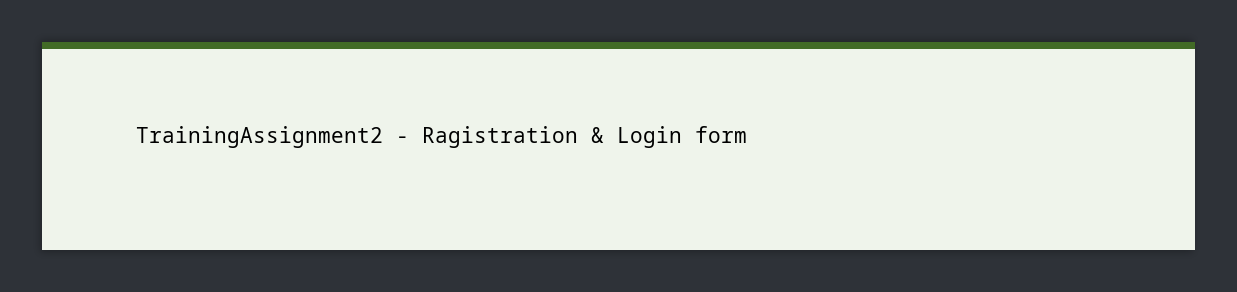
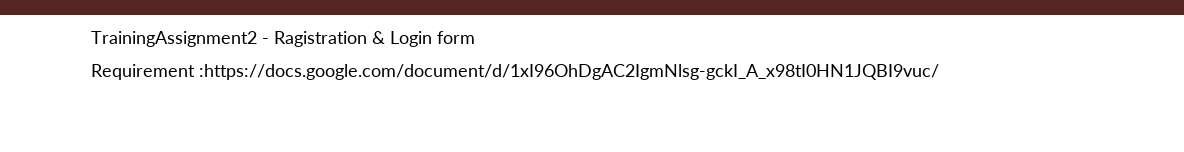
(747, 134) none -> [91,64,939,80] // Requirement :https://docs.google.com/document/d/1xI96OhDgAC2IgmNlsg-gckI_A_x98tI0HN1JQBI9vuc/

